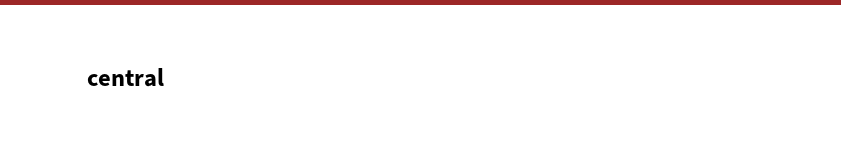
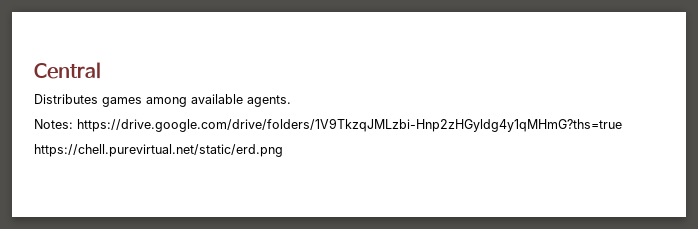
[87,68,164,87] central -> [34,62,101,79] [34,94,291,107] [34,118,622,132] [34,144,283,157] Central // Distributes games among available agents. // Notes: https://drive.google.com/drive/folders/1V9TkzqJMLzbi-Hnp2zHGyldg4y1qMHmG?ths=true // https://chell.purevirtual.net/static/erd.png

